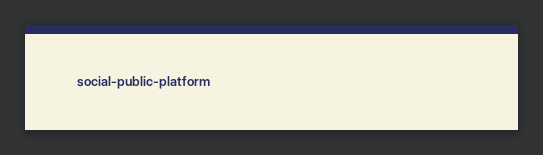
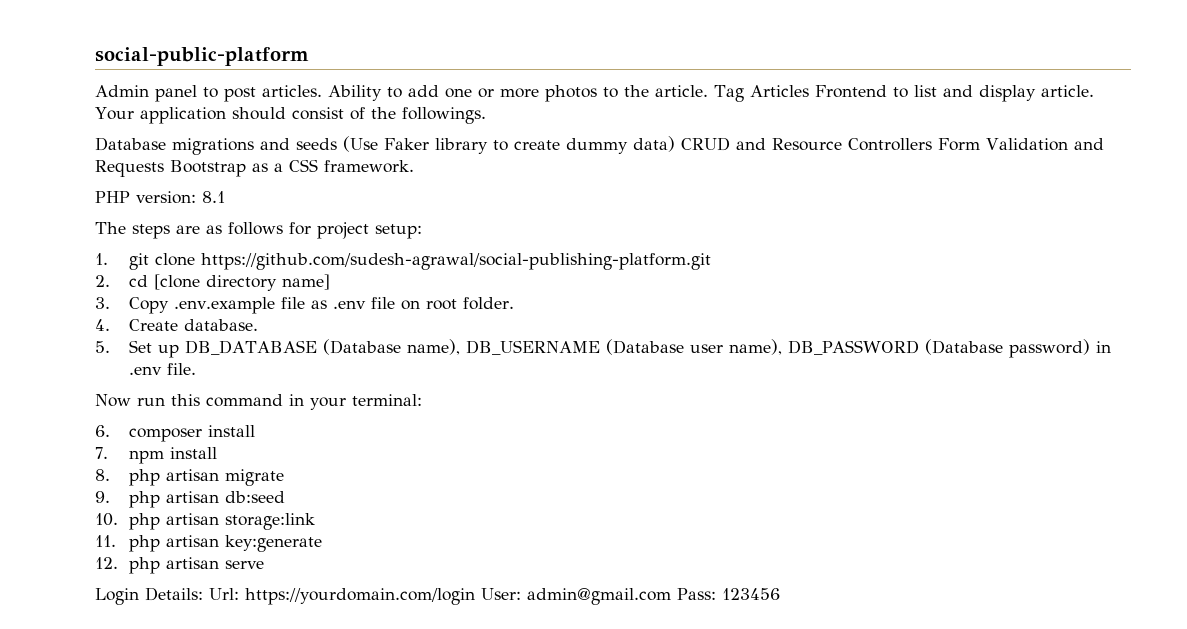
(210, 82) none -> [95,85,1094,102] [95,107,486,124] [95,136,1104,155] [95,159,414,177] [95,191,225,204] [95,222,422,239] [95,253,711,270] [95,274,330,291] [95,297,514,314] [95,319,258,331] [95,339,1112,358] [128,363,196,375] [95,394,422,410] [95,425,255,442] [95,447,217,464] [95,469,284,486] [95,491,285,508] [95,513,315,530] [95,535,322,552] [95,557,264,574] [95,587,780,605] // Admin panel to post articles. Ability to add one or more photos to the article. Tag Articles Frontend to list and display article. Your application should consist of the followings. // Database migrations and seeds (Use Faker library to create dummy data) CRUD and Resource Controllers Form Validation and Requests Bootstrap as a CSS framework. // PHP version: 8.1 // The steps are as follows for project setup: // 1. git clone https://github.com/sudesh-agrawal/social-publishing-platform.git // 2. cd [clone directory name] // 3. Copy .env.example file as .env file on root folder. // 4. Create database. // 5. Set up DB_DATABASE (Database name), DB_USERNAME (Database user name), DB_PASSWORD (Database password) in .env file. // Now run this command in your terminal: // 6. composer install // 7. npm install // 8. php artisan migrate // 9. php artisan db:seed // 10. php artisan storage:link // 11. php artisan key:generate // 12. php artisan serve // Login Details: Url: https://yourdomain.com/login User: admin@gmail.com Pass: 123456

